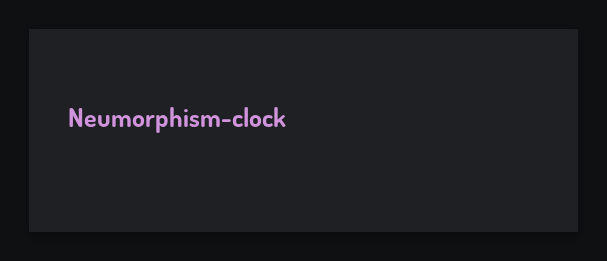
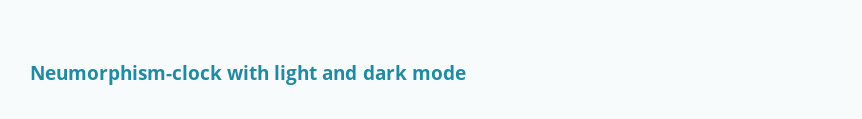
(286, 120) none -> [227,65,466,85] with light and dark mode

